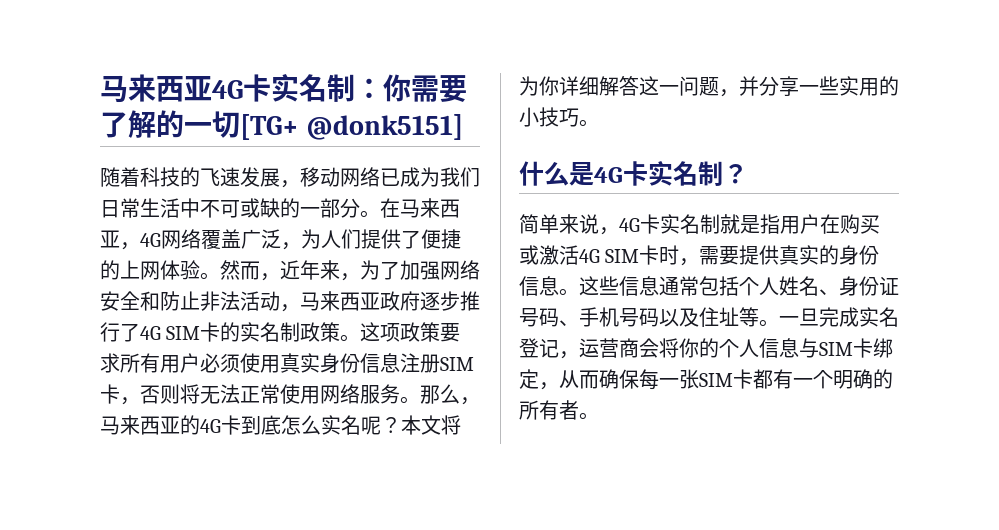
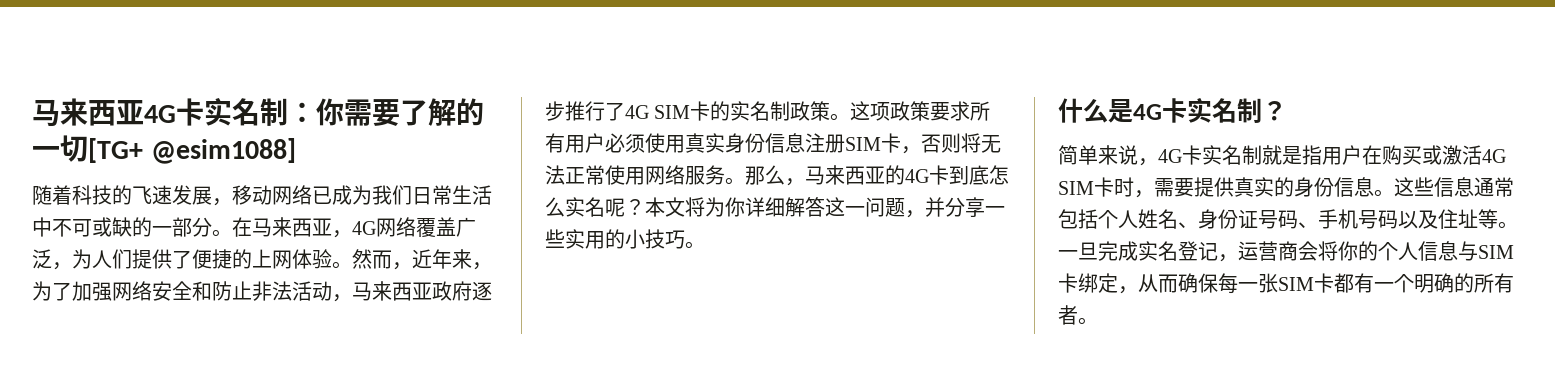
[306,114,463,140] @donk5151] -> [150,138,296,164] @esim1088]

